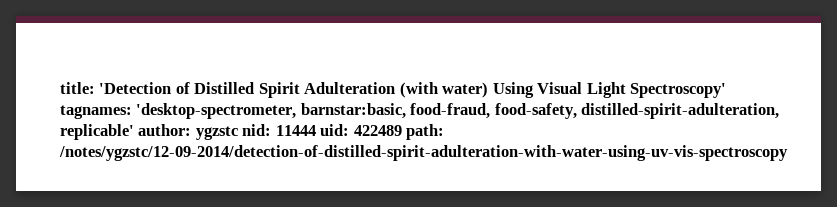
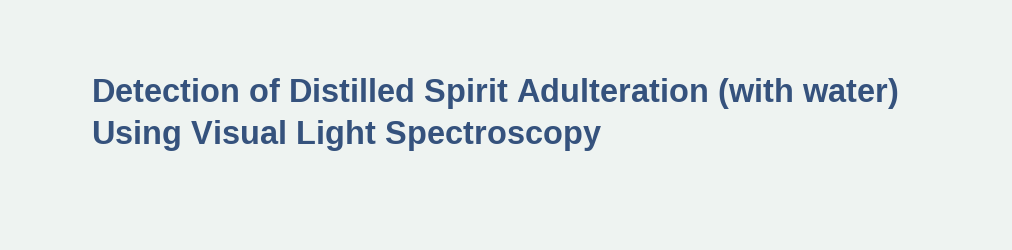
[60,82,172,94] title: 'Detection -> [92,78,240,102] Detection
[630,83,727,98] [60,103,780,119] [60,124,445,140] [59,145,788,161] Spectroscopy' tagnames: 'desktop-spectrometer, barnstar:basic, food-fraud, food-safety, distilled-spirit-adulteration, replicable' author: ygzstc nid: 11444 uid: 422489 path: /notes/ygzstc/12-09-2014/detection-of-distilled-spirit-adulteration-with-water-using-uv-vis-spectroscopy -> [385,121,601,151] Spectroscopy

